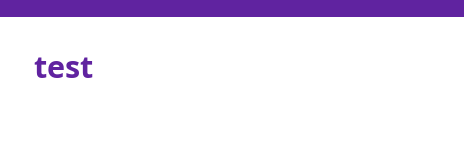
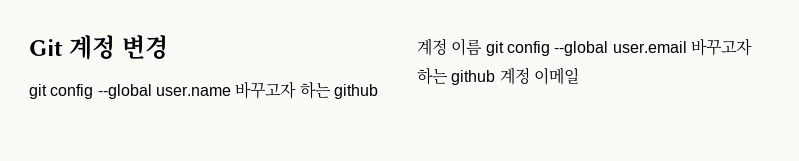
[34,57,93,78] test -> [29,35,168,60] [29,81,378,99] [417,38,752,56] [417,67,579,85] Git 계정 변경 // git config --global user.name 바꾸고자 하는 github 계정 이름 git config --global user.email 바꾸고자 하는 github 계정 이메일

